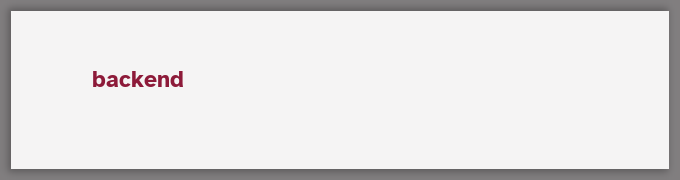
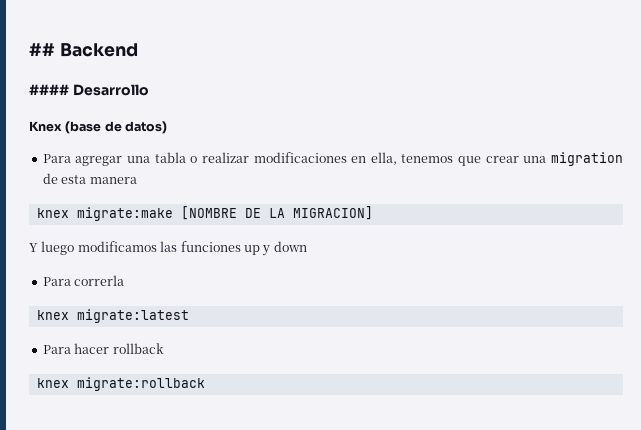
[92,71,184,87] backend -> [29,43,138,57] [29,84,149,96] [29,121,168,134] [42,152,623,166] [42,173,137,184] [36,206,373,221] [29,241,307,256] [42,275,125,286] [36,309,189,323] [42,343,164,354] [36,377,205,391] ## Backend // #### Desarrollo // Knex (base de datos) // Para agregar una tabla o realizar modificaciones en ella, tenemos que crear una migration de esta manera // knex migrate:make [NOMBRE DE LA MIGRACION] // Y luego modificamos las funciones up y down // Para correrla // knex migrate:latest // Para hacer rollback // knex migrate:rollback

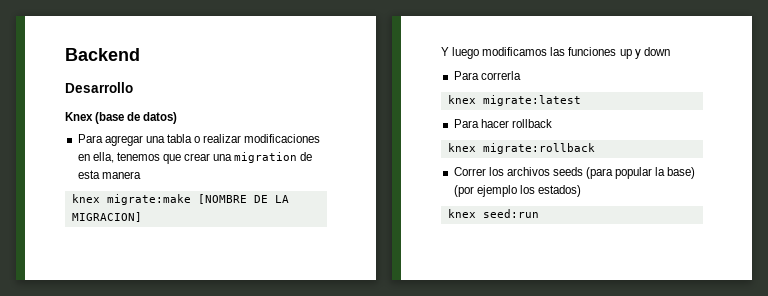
[29,43,55,56] ## -> (65, 54) none
[29,84,69,95] #### -> (140, 54) none
(205, 384) none -> [453,167,696,179] [453,185,581,197] [447,209,539,218] // Correr los archivos seeds (para popular la base) (por ejemplo los estados) // knex seed:run

